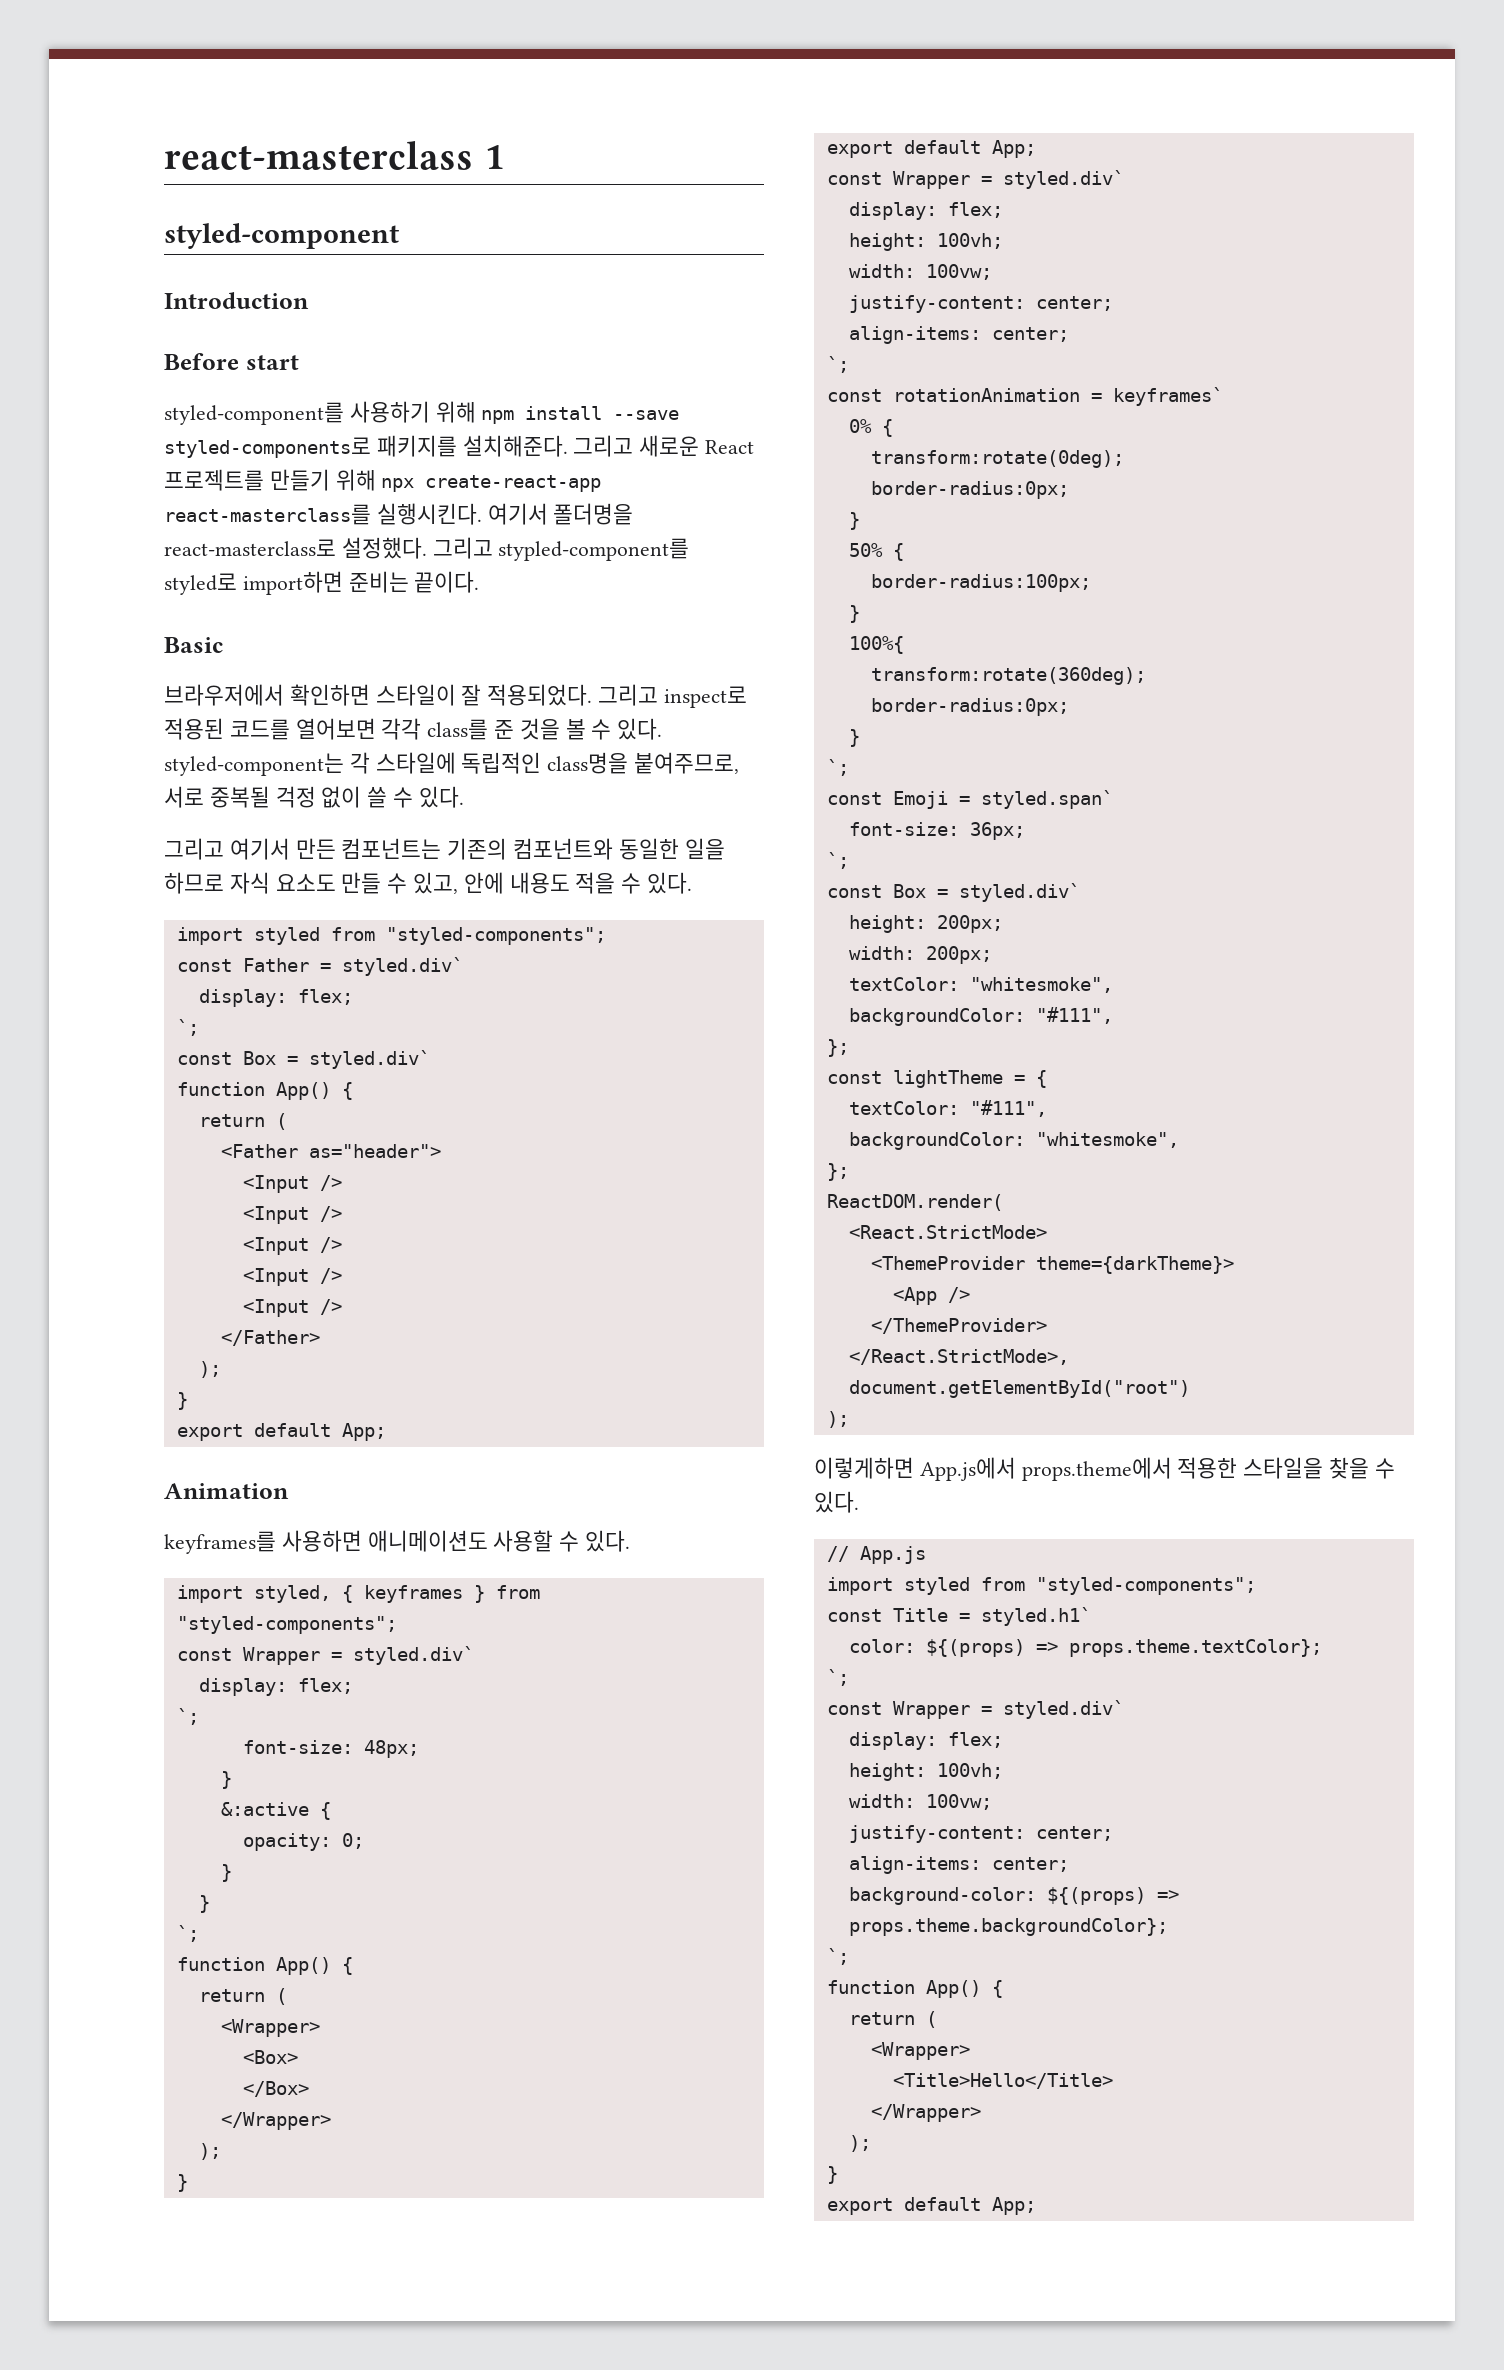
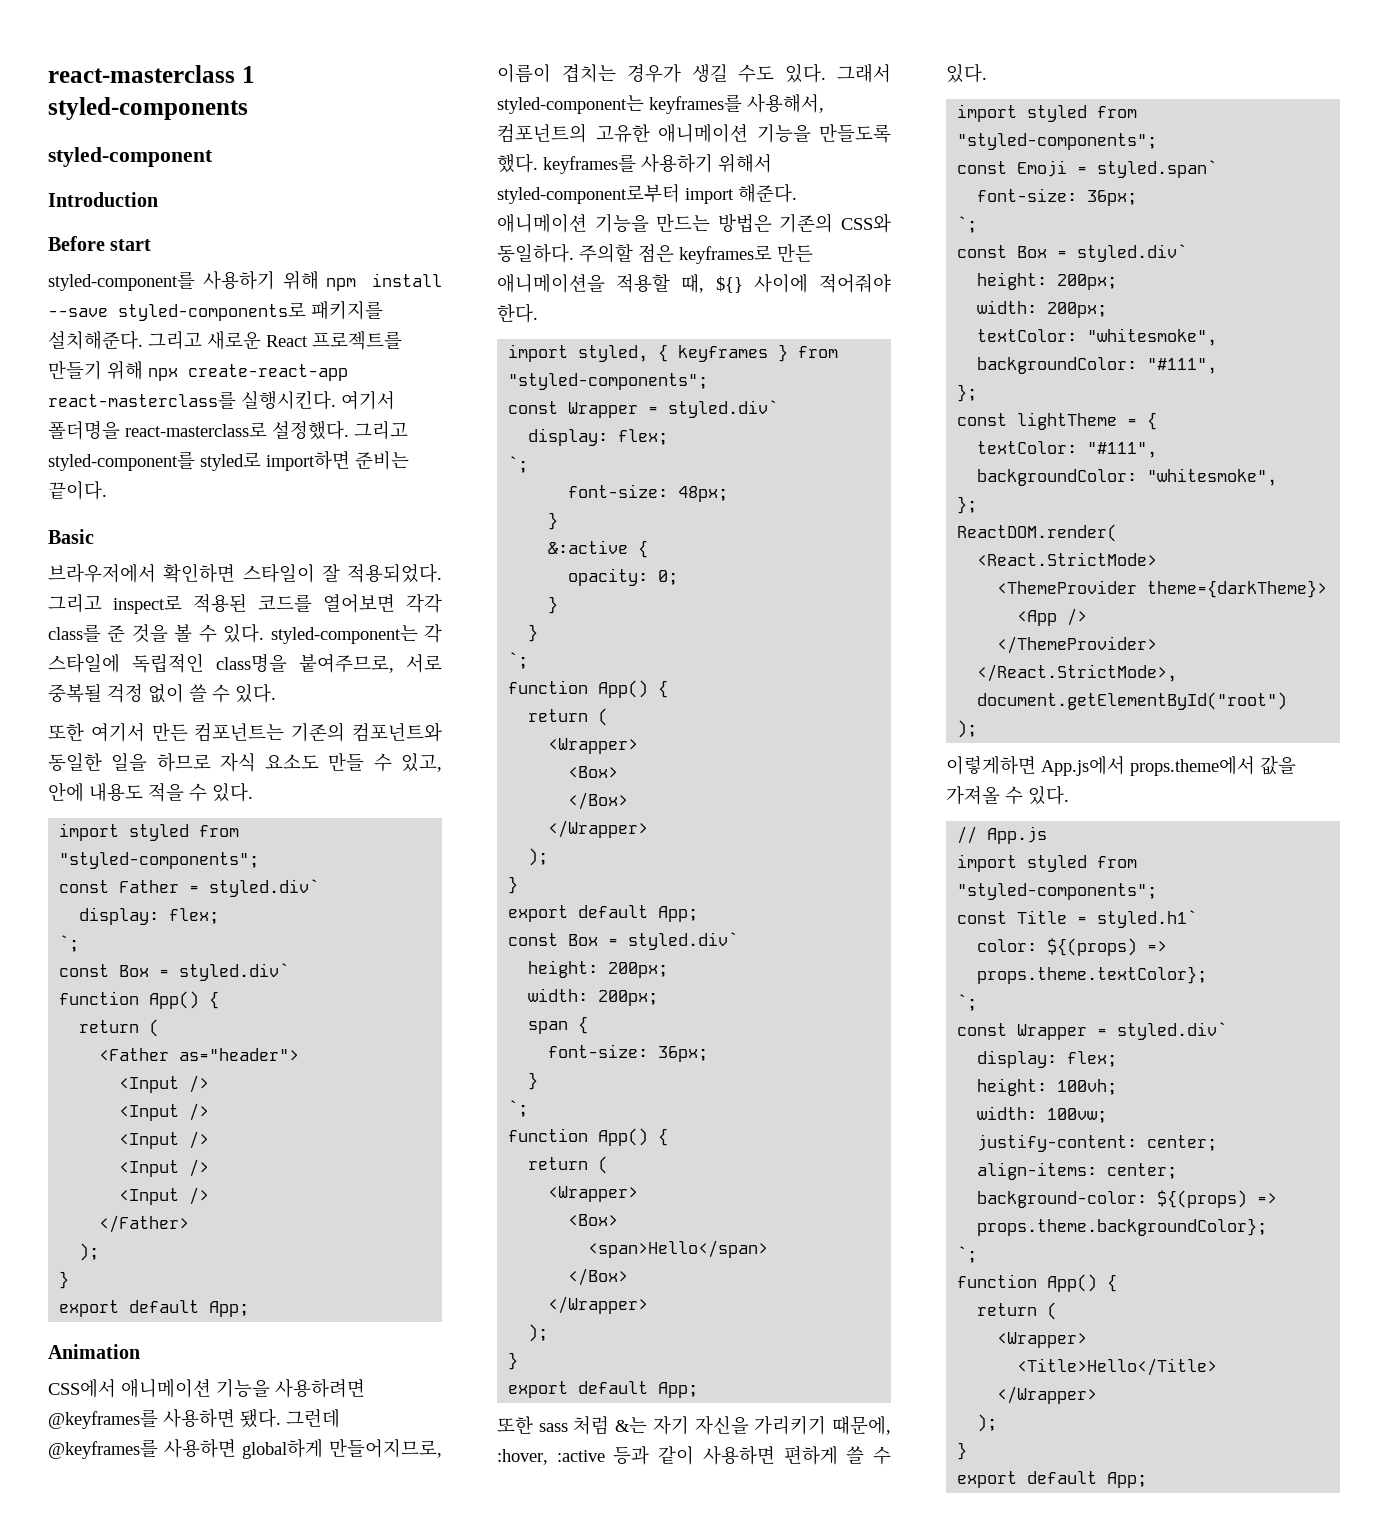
(504, 157) none -> [48,97,248,120] styled-components
[498,538,690,561] stypled-component를 -> [48,451,195,471] styled-component를
[164,838,224,860] 그리고 -> [48,723,84,741] 또한
[164,1530,631,1554] keyframes를 사용하면 애니메이션도 사용할 수 있다. -> [48,1379,365,1398] [48,1408,340,1429] [48,1438,442,1459] [497,63,891,83] [497,94,824,114] [497,123,891,143] [497,153,772,174] [497,183,797,204] [497,213,891,233] [497,243,813,264] [497,274,891,293] [497,303,538,323] CSS에서 애니메이션 기능을 사용하려면 @keyframes를 사용하면 됐다. 그런데 @keyframes를 사용하면 global하게 만들어지므로, 이름이 겹치는 경우가 생길 수도 있다. 그래서 styled-component는 keyframes를 사용해서, 컴포넌트의 고유한 애니메이션 기능을 만들도록 했다. keyframes를 사용하기 위해서 styled-component로부터 import 해준다. 애니메이션 기능을 만드는 방법은 기존의 CSS와 동일하다. 주의할 점은 keyframes로 만든 애니메이션을 적용할 때, ${} 사이에 적어줘야 한다.
[892,170,1124,189] [848,202,1003,220] [848,233,1003,251] [848,264,992,280] [848,295,1113,313] [848,326,1069,344] [826,356,849,373] [826,387,1223,406] [848,419,893,437] [870,450,1124,468] [870,481,1069,499] [848,512,860,530] [848,543,904,561] [870,574,1091,592] [848,605,860,623] [848,636,904,654] [870,667,1146,685] [870,698,1069,716] [848,729,860,747] [826,759,849,776] Wrapper = styled.div` // display: flex; // height: 100vh; // width: 100vw; // justify-content: center; // align-items: center; // `; // const rotationAnimation = keyframes` // 0% { // transform:rotate(0deg); // border-radius:0px; // } // 50% { // border-radius:100px; // } // 100%{ // transform:rotate(360deg); // border-radius:0px; // } // `; -> [568,932,739,950] [528,960,669,978] [528,988,659,1006] [528,1016,589,1034] [548,1044,709,1062] [528,1072,539,1090] [508,1100,529,1117] [508,1128,669,1146] [528,1156,609,1174] [548,1186,639,1202] [568,1214,619,1226] [588,1240,769,1258] [568,1268,629,1286] [548,1296,649,1314] [528,1324,549,1342] [508,1352,519,1370] [508,1381,699,1398] [497,1415,891,1435] [497,1445,891,1465] [946,63,987,83] [957,104,1138,122] [957,133,1158,150] Box = styled.div` // height: 200px; // width: 200px; // span { // font-size: 36px; // } // `; // function App() { // return ( // <Wrapper> // <Box> // <span>Hello</span> // </Box> // </Wrapper> // ); // } // export default App; // 또한 sass 처럼 &는 자기 자신을 가리키기 때문에, :hover, :active 등과 같이 사용하면 편하게 쓸 수 있다. // import styled from "styled-components";
[1177,1457,1370,1479] 적용한 스타일을 찾을 -> [1260,756,1296,775] [946,786,1000,805] 값을 가져올

